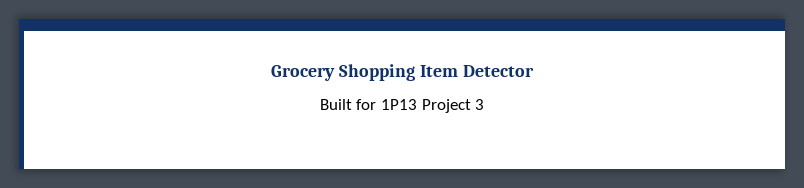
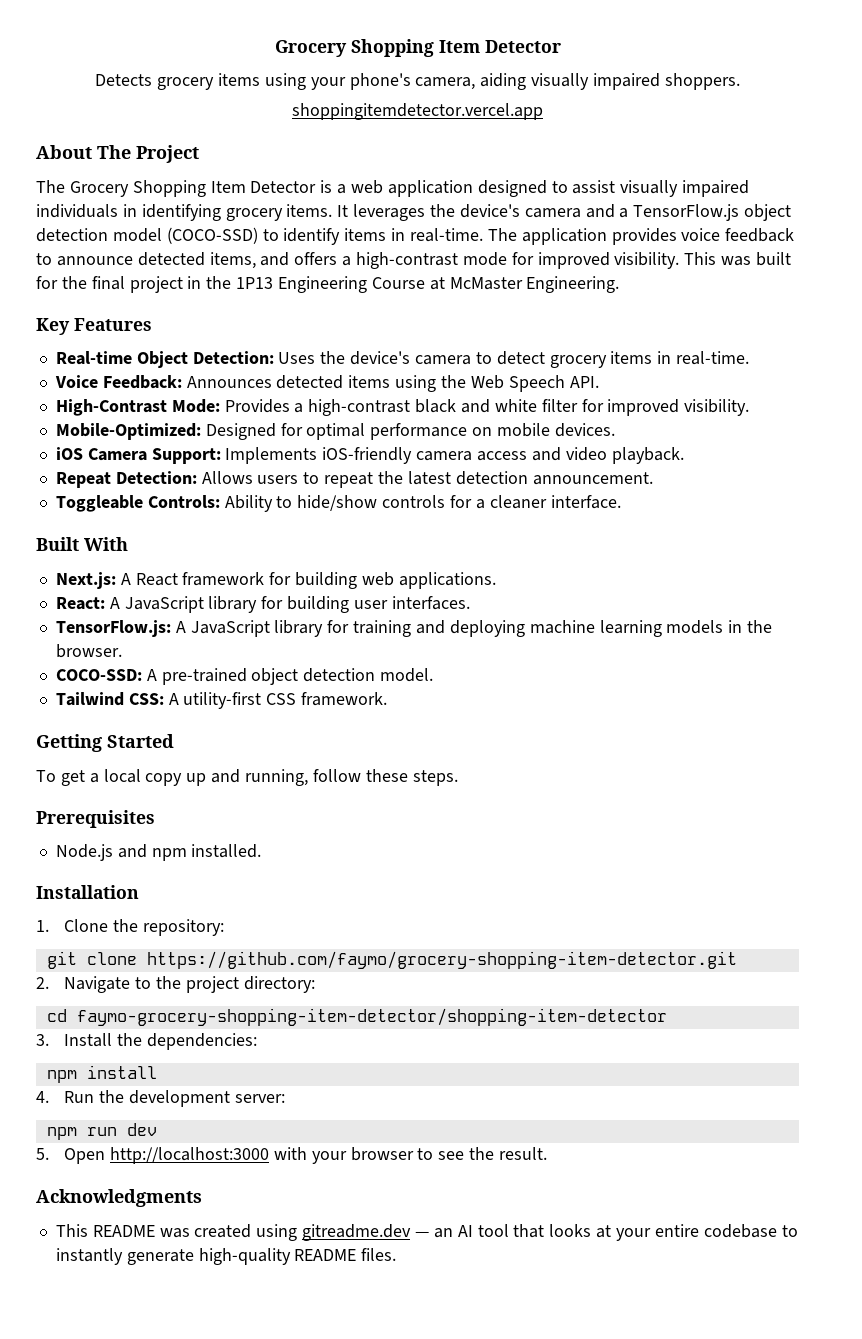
[319,99,485,113] Built for 1P13 Project 3 -> [95,73,740,90] [292,103,543,120] [36,145,199,163] [36,180,750,197] [36,204,792,221] [36,227,795,245] [36,252,792,269] [36,276,620,293] [36,318,152,335] [55,351,750,368] [54,375,599,392] [55,399,750,416] [55,423,615,440] [55,447,684,464] [55,471,653,488] [55,495,621,512] [36,537,128,551] [55,572,496,589] [55,596,470,613] [55,620,773,637] [55,644,122,658] [55,668,434,685] [55,692,388,709] [36,734,174,752] [36,769,458,786] [36,810,155,828] [55,844,262,861] [36,885,139,899] [36,919,224,936] [46,951,737,969] [36,976,315,993] [46,1008,667,1026] [36,1033,257,1050] [46,1065,157,1083] [36,1090,285,1107] [46,1123,157,1140] [36,1147,547,1164] [36,1189,202,1207] [55,1224,798,1241] [55,1248,397,1265] Detects grocery items using your phone's camera, aiding visually impaired shoppers. // shoppingitemdetector.vercel.app // About The Project // The Grocery Shopping Item Detector is a web application designed to assist visually impaired individuals in identifying grocery items. It leverages the device's camera and a TensorFlow.js object detection model (COCO-SSD) to identify items in real-time. The application provides voice feedback to announce detected items, and offers a high-contrast mode for improved visibility. This was built for the final project in the 1P13 Engineering Course at McMaster Engineering. // Key Features // Real-time Object Detection: Uses the device's camera to detect grocery items in real-time. // Voice Feedback: Announces detected items using the Web Speech API. // High-Contrast Mode: Provides a high-contrast black and white filter for improved visibility. // Mobile-Optimized: Designed for optimal performance on mobile devices. // iOS Camera Support: Implements iOS-friendly camera access and video playback. // Repeat Detection: Allows users to repeat the latest detection announcement. // Toggleable Controls: Ability to hide/show controls for a cleaner interface. // Built With // Next.js: A React framework for building web applications. // React: A JavaScript library for building user interfaces. // TensorFlow.js: A JavaScript library for training and deploying machine learning models in the browser. // COCO-SSD: A pre-trained object detection model. // Tailwind CSS: A utility-first CSS framework. // Getting Started // To get a local copy up and running, follow these steps. // Prerequisites // Node.js and npm installed. // Installation // 1. Clone the repository: // git clone https://github.com/faymo/grocery-shopping-item-detector.git // 2. Navigate to the project directory: // cd faymo-grocery-shopping-item-detector/shopping-item-detector // 3. Install the dependencies: // npm install // 4. Run the development server: // npm run dev // 5. Open http://localhost:3000 with your browser to see the result. // Acknowledgments // This README was created using gitreadme.dev — an AI tool that looks at your entire codebase to instantly generate high-quality README files.

